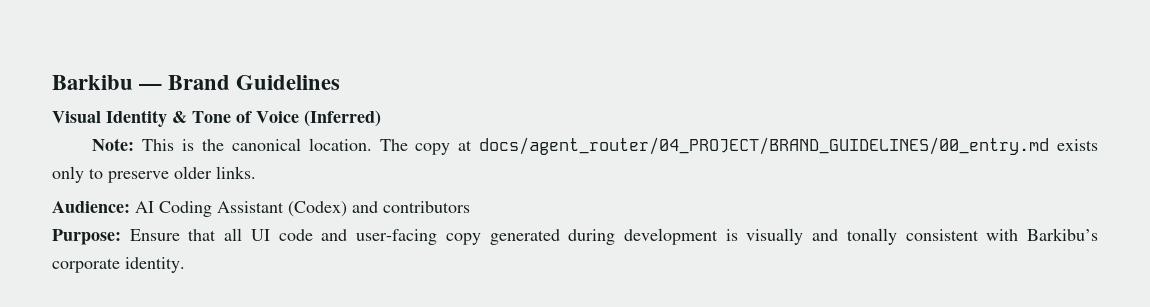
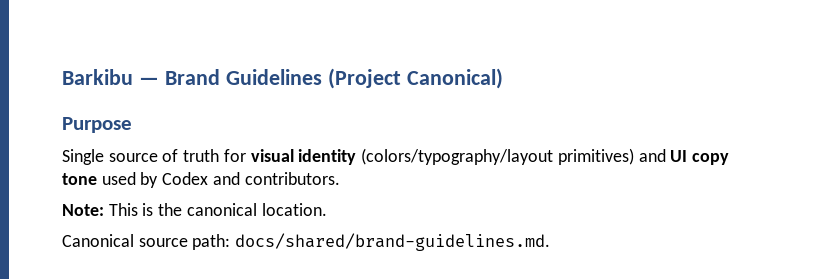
[52,110,381,127] // Visual Identity & Tone of Voice (Inferred) -> [327,68,503,89] [62,117,132,133] [62,148,729,165] [62,172,340,188] (Project Canonical) // Purpose // Single source of truth for visual identity (colors/typography/layout primitives) and UI copy tone used by Codex and contributors.
[379,137,1098,155] [52,166,256,183] [52,201,470,217] [52,228,1098,245] [52,257,185,273] The copy at docs/agent_router/04_PROJECT/BRAND_GUIDELINES/00_entry.md exists only to preserve older links. // Audience: AI Coding Assistant (Codex) and contributors // Purpose: Ensure that all UI code and user-facing copy generated during development is visually and tonally consistent with Barkibu’s corporate identity. -> [62,233,551,251] // Canonical source path: docs/shared/brand-guidelines.md.

